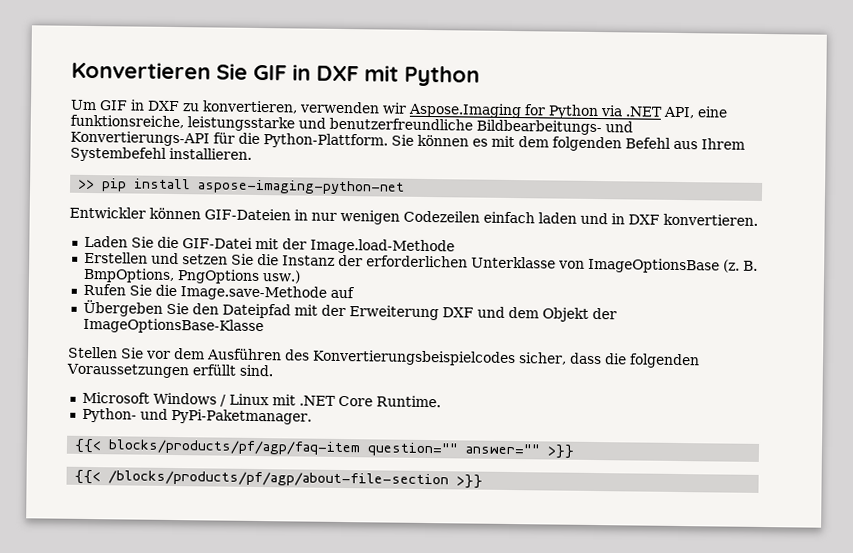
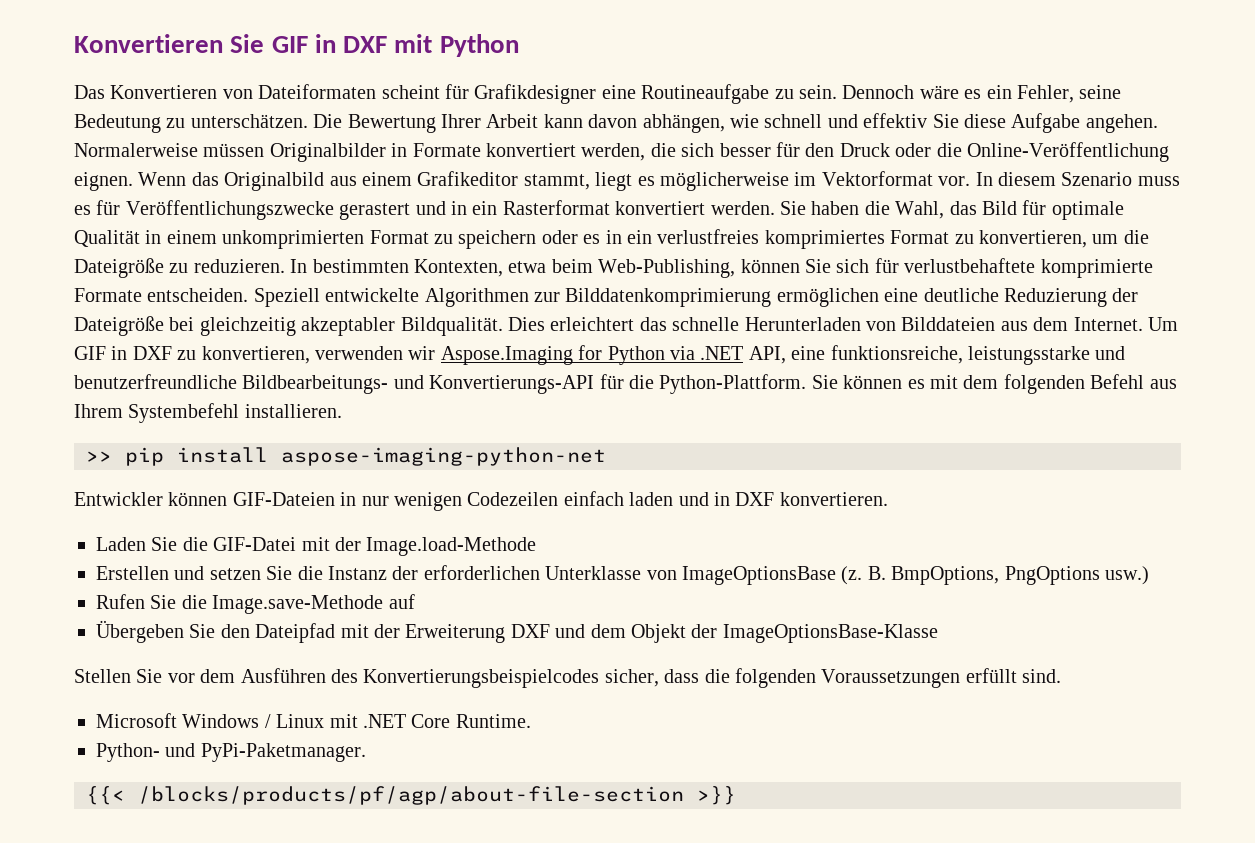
(480, 76) none -> [74,84,1122,104] [74,113,1158,133] [74,142,1169,162] [74,171,1180,191] [74,200,1124,220] [74,229,1149,249] [74,258,1153,278] [74,288,1139,307] [74,316,1143,336] Das Konvertieren von Dateiformaten scheint für Grafikdesigner eine Routineaufgabe zu sein. Dennoch wäre es ein Fehler, seine Bedeutung zu unterschätzen. Die Bewertung Ihrer Arbeit kann davon abhängen, wie schnell und effektiv Sie diese Aufgabe angehen. Normalerweise müssen Originalbilder in Formate konvertiert werden, die sich besser für den Druck oder die Online-Veröffentlichung eignen. Wenn das Originalbild aus einem Grafikeditor stammt, liegt es möglicherweise im Vektorformat vor. In diesem Szenario muss es für Veröffentlichungszwecke gerastert und in ein Rasterformat konvertiert werden. Sie haben die Wahl, das Bild für optimale Qualität in einem unkomprimierten Format zu speichern oder es in ein verlustfreies komprimiertes Format zu konvertieren, um die Dateigröße zu reduzieren. In bestimmten Kontexten, etwa beim Web-Publishing, können Sie sich für verlustbehaftete komprimierte Formate entscheiden. Speziell entwickelte Algorithmen zur Bilddatenkomprimierung ermöglichen eine deutliche Reduzierung der Dateigröße bei gleichzeitig akzeptabler Bildqualität. Dies erleichtert das schnelle Herunterladen von Bilddateien aus dem Internet.
[74,438,576,459] // {{< blocks/products/pf/agp/faq-item question="" answer="" >}} -> (366, 752) none

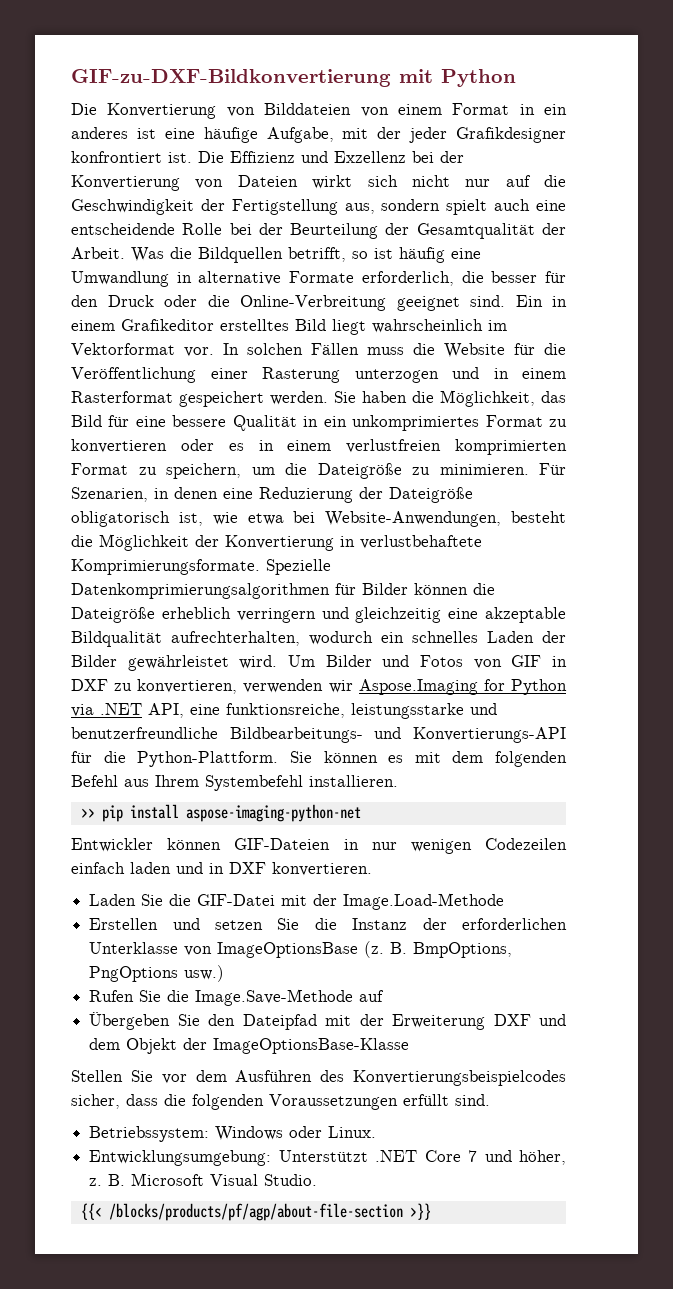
[74,34,519,57] [74,84,1122,104] [74,113,1158,133] [74,143,715,162] Konvertieren Sie GIF in DXF mit Python // Das Konvertieren von Dateiformaten scheint für Grafikdesigner eine Routineaufgabe zu sein. Dennoch wäre es ein Fehler, seine Bedeutung zu unterschätzen. Die Bewertung Ihrer Arbeit kann davon abhängen, wie schnell und effektiv Sie diese Aufgabe angehen. Normalerweise müssen Originalbilder in Formate konvertiert werden, die sich -> [71,69,516,87] [71,103,567,119] [71,127,566,143] [71,151,464,163] [71,175,566,191] [71,199,566,215] [71,223,566,239] [71,247,481,263] [71,271,484,287] GIF-zu-DXF-Bildkonvertierung mit Python // Die Konvertierung von Bilddateien von einem Format in ein anderes ist eine häufige Aufgabe, mit der jeder Grafikdesigner konfrontiert ist. Die Effizienz und Exzellenz bei der Konvertierung von Dateien wirkt sich nicht nur auf die Geschwindigkeit der Fertigstellung aus, sondern spielt auch eine entscheidende Rolle bei der Beurteilung der Gesamtqualität der Arbeit. Was die Bildquellen betrifft, so ist häufig eine Umwandlung in alternative Formate erforderlich, die
[966,142,1169,162] [74,171,1180,191] [74,200,706,220] Online-Veröffentlichung eignen. Wenn das Originalbild aus einem Grafikeditor stammt, liegt es möglicherweise im Vektorformat vor. In diesem Szenario muss es für Veröffentlichungszwecke gerastert und in ein Rasterformat konvertiert -> [240,295,567,311] [71,319,507,335] [71,343,566,358] [71,367,566,383] [71,391,264,407] Online-Verbreitung geeignet sind. Ein in einem Grafikeditor erstelltes Bild liegt wahrscheinlich im Vektorformat vor. In solchen Fällen muss die Website für die Veröffentlichung einer Rasterung unterzogen und in einem Rasterformat gespeichert
[895,201,945,219] Wahl, -> [440,390,535,407] Möglichkeit,
[1051,201,1124,220] [74,230,537,249] optimale Qualität in einem unkomprimierten Format zu speichern -> [135,415,567,431] [71,439,167,453] eine bessere Qualität in ein unkomprimiertes Format zu konvertieren
[626,229,1087,249] ein verlustfreies komprimiertes Format zu konvertieren, -> [287,439,567,455] [71,463,241,479] einem verlustfreien komprimierten Format zu speichern,
[193,258,1153,278] [74,288,1139,307] [74,316,1178,336] reduzieren. In bestimmten Kontexten, etwa beim Web-Publishing, können Sie sich für verlustbehaftete komprimierte Formate entscheiden. Speziell entwickelte Algorithmen zur Bilddatenkomprimierung ermöglichen eine deutliche Reduzierung der Dateigröße bei gleichzeitig akzeptabler Bildqualität. Dies erleichtert das schnelle Herunterladen von Bilddateien aus dem Internet. Um -> [439,463,566,475] [71,487,473,503] [71,511,566,527] [71,534,482,551] [71,559,331,575] [71,583,495,599] [71,607,566,623] [71,631,566,647] [71,655,502,671] minimieren. Für Szenarien, in denen eine Reduzierung der Dateigröße obligatorisch ist, wie etwa bei Website-Anwendungen, besteht die Möglichkeit der Konvertierung in verlustbehaftete Komprimierungsformate. Spezielle Datenkomprimierungsalgorithmen für Bilder können die Dateigröße erheblich verringern und gleichzeitig eine akzeptable Bildqualität aufrechterhalten, wodurch ein schnelles Laden der Bilder gewährleistet wird. Um Bilder und Fotos von
[366,537,537,556] Image.load-Methode -> [343,893,505,910] Image.Load-Methode
[212,595,384,614] Image.save-Methode -> [195,989,354,1006] Image.Save-Methode
[96,713,531,728] [96,743,366,762] Microsoft Windows / Linux mit .NET Core Runtime. // Python- und PyPi-Paketmanager. -> [89,1126,377,1142] [89,1150,567,1166] [89,1173,318,1186] Betriebssystem: Windows oder Linux. // Entwicklungsumgebung: Unterstützt .NET Core 7 und höher, z. B. Microsoft Visual Studio.

